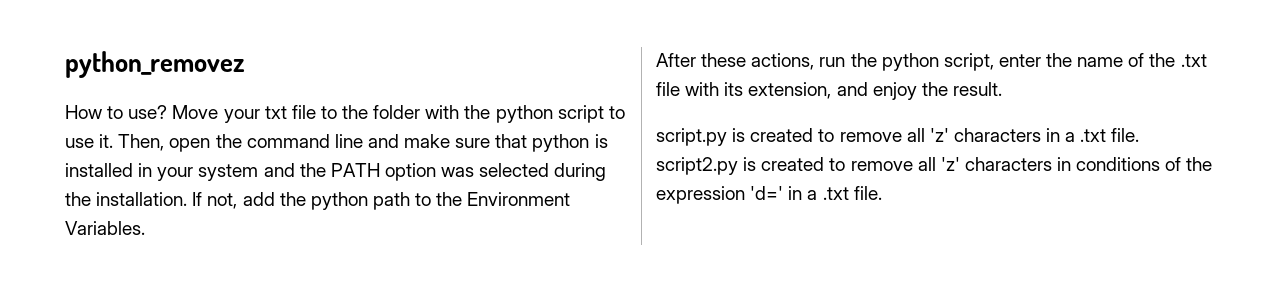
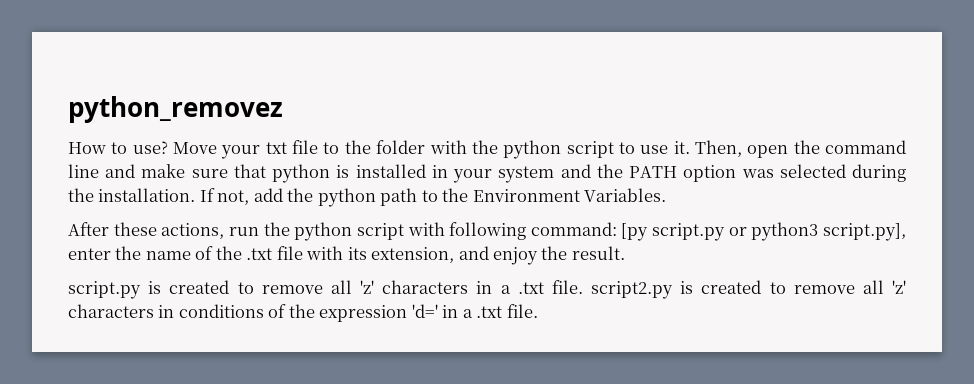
[943,53,994,71] script, -> [356,222,906,241] script with following command: [py script.py or python3 script.py],

